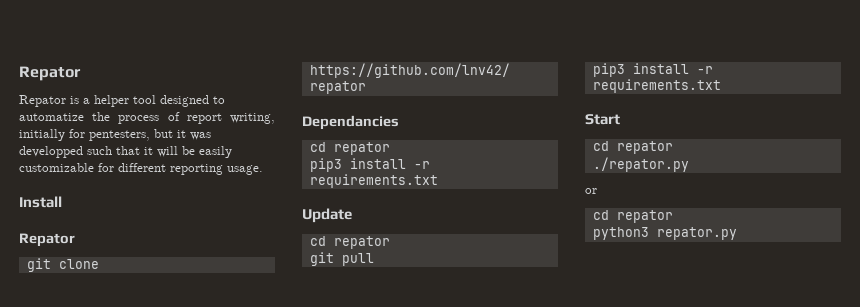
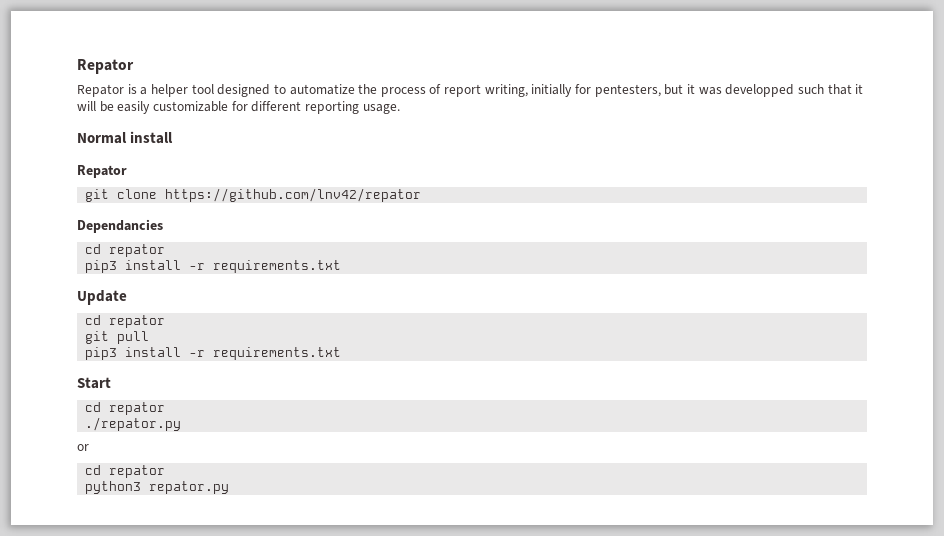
[19,196,62,208] Install -> [77,131,174,144] Normal install

